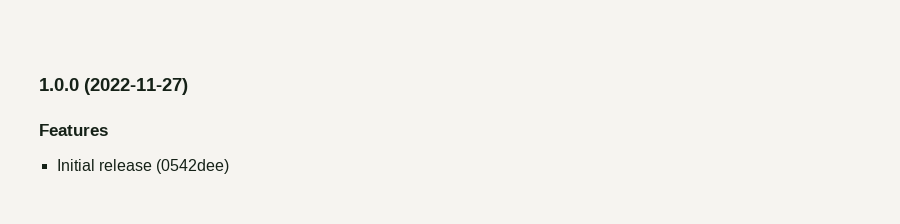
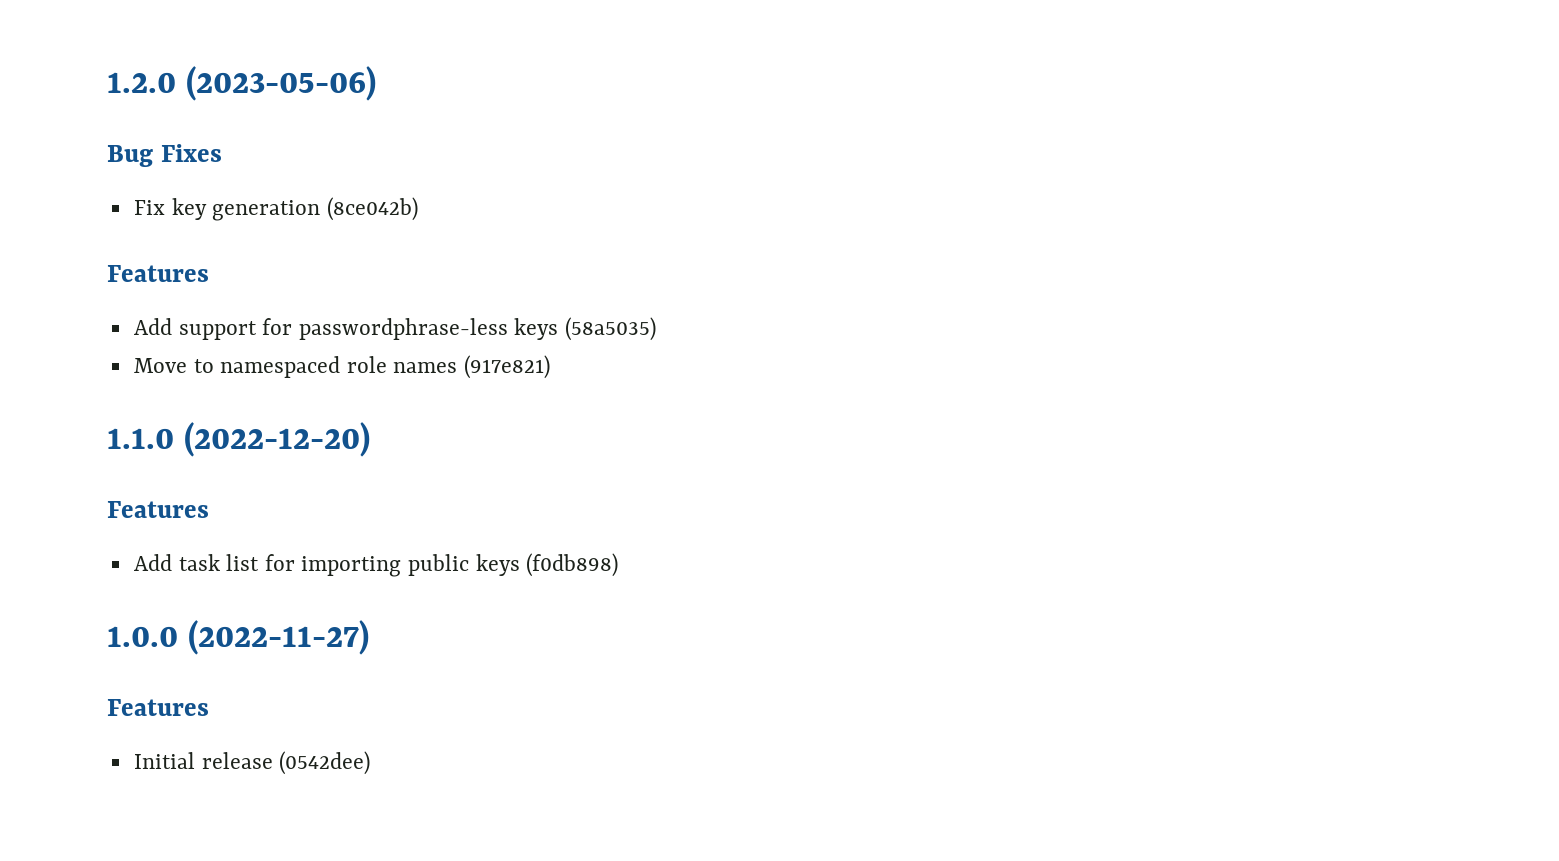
(39, 84) none -> [107,66,377,101] [107,144,222,167] [133,197,418,221] [107,265,209,282] [133,317,657,341] [133,355,551,379] [107,422,371,457] [107,501,209,518] [133,553,619,577] 1.2.0 (2023-05-06) // Bug Fixes // Fix key generation (8ce042b) // Features // Add support for passwordphrase-less keys (58a5035) // Move to namespaced role names (917e821) // 1.1.0 (2022-12-20) // Features // Add task list for importing public keys (f0db898) //

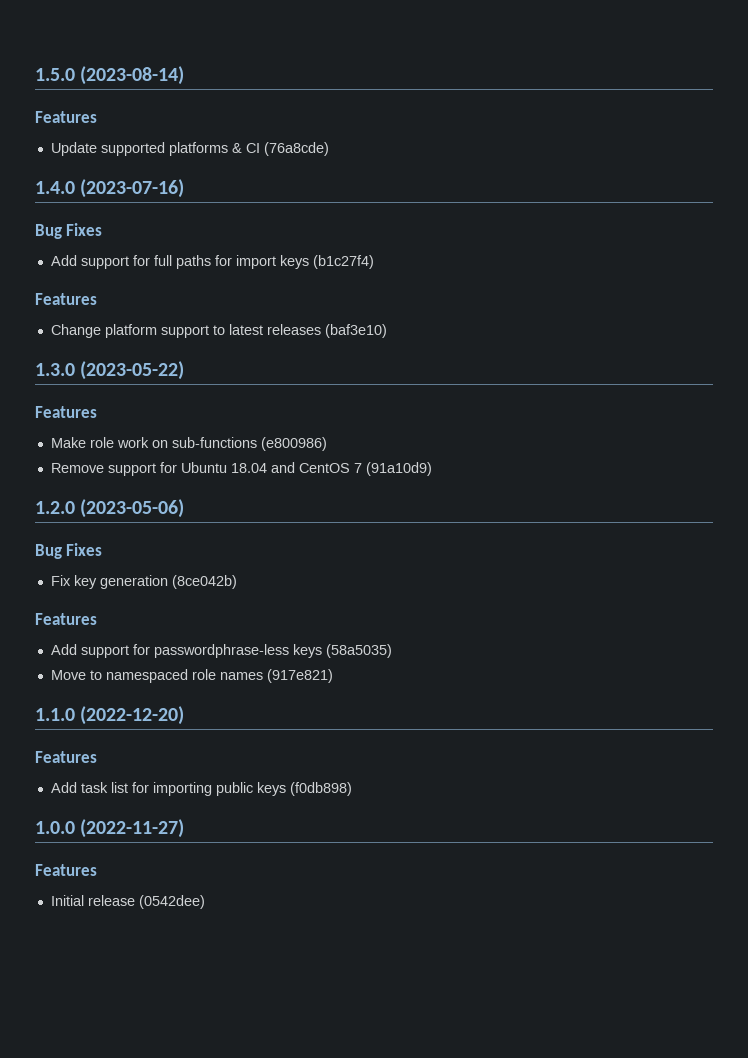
(107, 82) none -> [35,66,185,85] [35,111,97,123] [50,142,329,156] [35,179,185,198] [35,223,103,239] [50,255,374,269] [35,293,97,305] [50,324,387,338] [35,361,185,380] [35,406,97,418] [50,437,327,451] [50,462,432,476] 1.5.0 (2023-08-14) // Features // Update supported platforms & CI (76a8cde) // 1.4.0 (2023-07-16) // Bug Fixes // Add support for full paths for import keys (b1c27f4) // Features // Change platform support to latest releases (baf3e10) // 1.3.0 (2023-05-22) // Features // Make role work on sub-functions (e800986) // Remove support for Ubuntu 18.04 and CentOS 7 (91a10d9) //

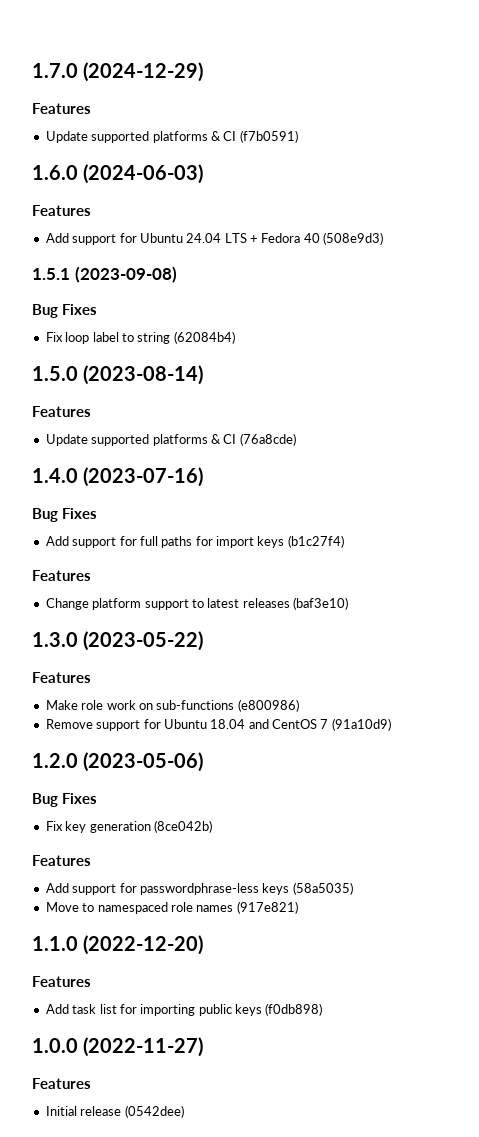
(35, 74) none -> [32,62,204,82] [32,103,91,114] [45,130,298,143] [32,164,204,184] [32,205,91,216] [45,232,384,245] [32,266,177,283] [32,304,97,318] [45,331,235,344] 1.7.0 (2024-12-29) // Features // Update supported platforms & CI (f7b0591) // 1.6.0 (2024-06-03) // Features // Add support for Ubuntu 24.04 LTS + Fedora 40 (508e9d3) // 1.5.1 (2023-09-08) // Bug Fixes // Fix loop label to string (62084b4) //

